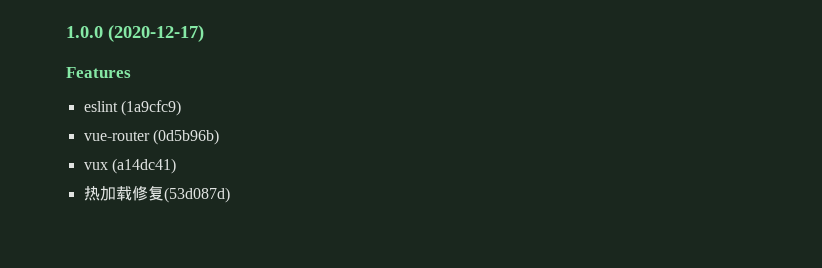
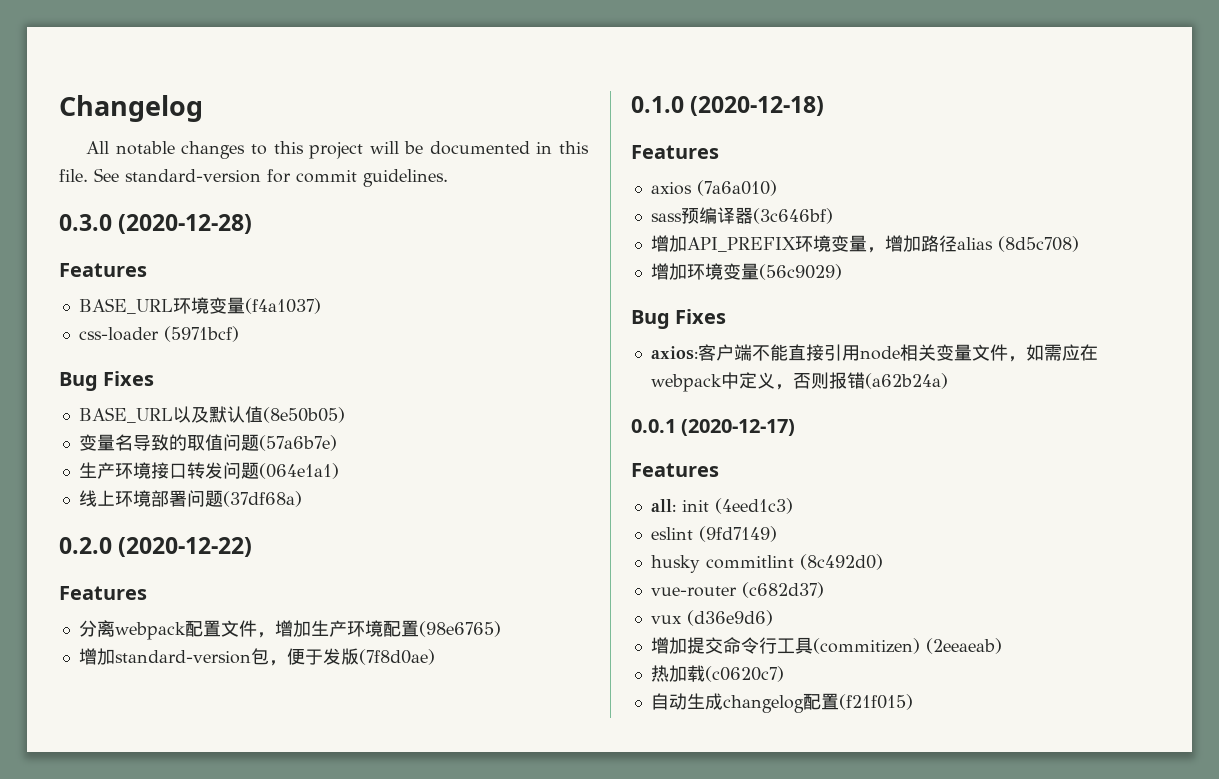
[66,25,204,42] [66,67,131,78] [83,100,181,116] 1.0.0 (2020-12-17) // Features // eslint (1a9cfc9) -> [59,95,203,122] [86,141,589,159] [59,168,448,187] [59,214,253,234] [59,263,147,277] [78,297,321,314] [78,326,239,342] [59,371,155,391] [78,406,345,423] [78,434,337,451] [78,462,339,479] [78,490,302,507] [59,537,253,557] [59,586,147,600] [78,620,501,640] [78,648,435,666] [631,96,825,116] [631,145,719,159] [650,180,777,196] [650,207,833,224] [650,235,1079,253] [650,263,842,280] [631,309,727,329] [650,344,1098,362] [650,372,948,392] [631,419,796,436] [631,463,719,477] [650,498,793,514] [650,526,777,542] [650,554,883,573] Changelog // All notable changes to this project will be documented in this file. See standard-version for commit guidelines. // 0.3.0 (2020-12-28) // Features // BASE_URL环境变量(f4a1037) // css-loader (5971bcf) // Bug Fixes // BASE_URL以及默认值(8e50b05) // 变量名导致的取值问题(57a6b7e) // 生产环境接口转发问题(064e1a1) // 线上环境部署问题(37df68a) // 0.2.0 (2020-12-22) // Features // 分离webpack配置文件，增加生产环境配置(98e6765) // 增加standard-version包，便于发版(7f8d0ae) // 0.1.0 (2020-12-18) // Features // axios (7a6a010) // sass预编译器(3c646bf) // 增加API_PREFIX环境变量，增加路径alias (8d5c708) // 增加环境变量(56c9029) // Bug Fixes // axios:客户端不能直接引用node相关变量文件，如需应在webpack中定义，否则报错(a62b24a) // 0.0.1 (2020-12-17) // Features // all: init (4eed1c3) // eslint (9fd7149) // husky commitlint (8c492d0)
[152,129,219,145] (0d5b96b) -> [741,582,824,598] (c682d37)
[111,158,176,174] [83,185,230,203] (a14dc41) // 热加载修复(53d087d) -> [686,610,773,626] [650,637,1002,654] [650,665,784,682] [650,693,913,713] (d36e9d6) // 增加提交命令行工具(commitizen) (2eeaeab) // 热加载(c0620c7) // 自动生成changelog配置(f21f015)

